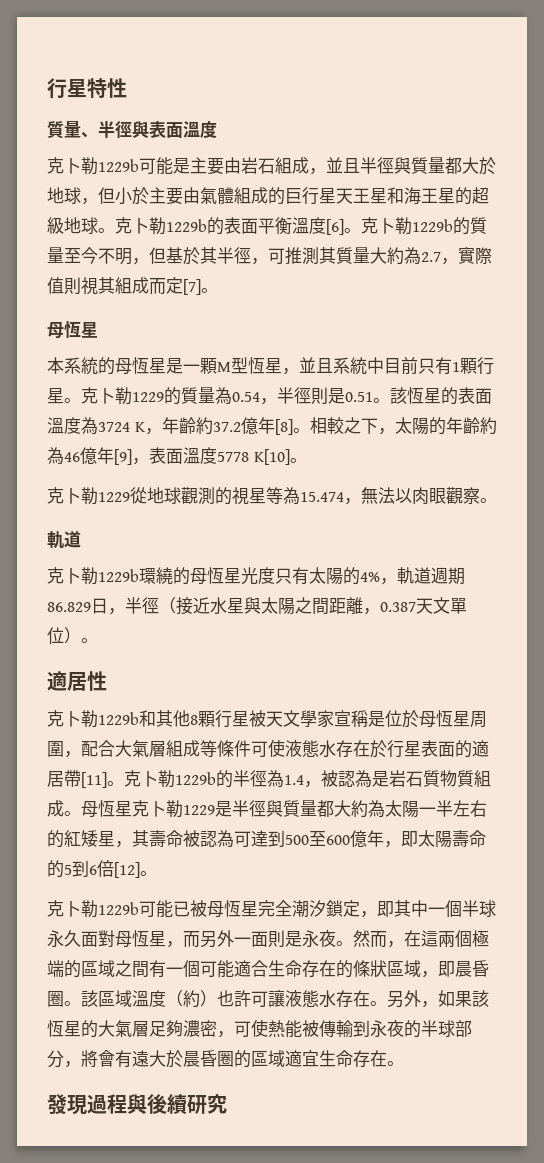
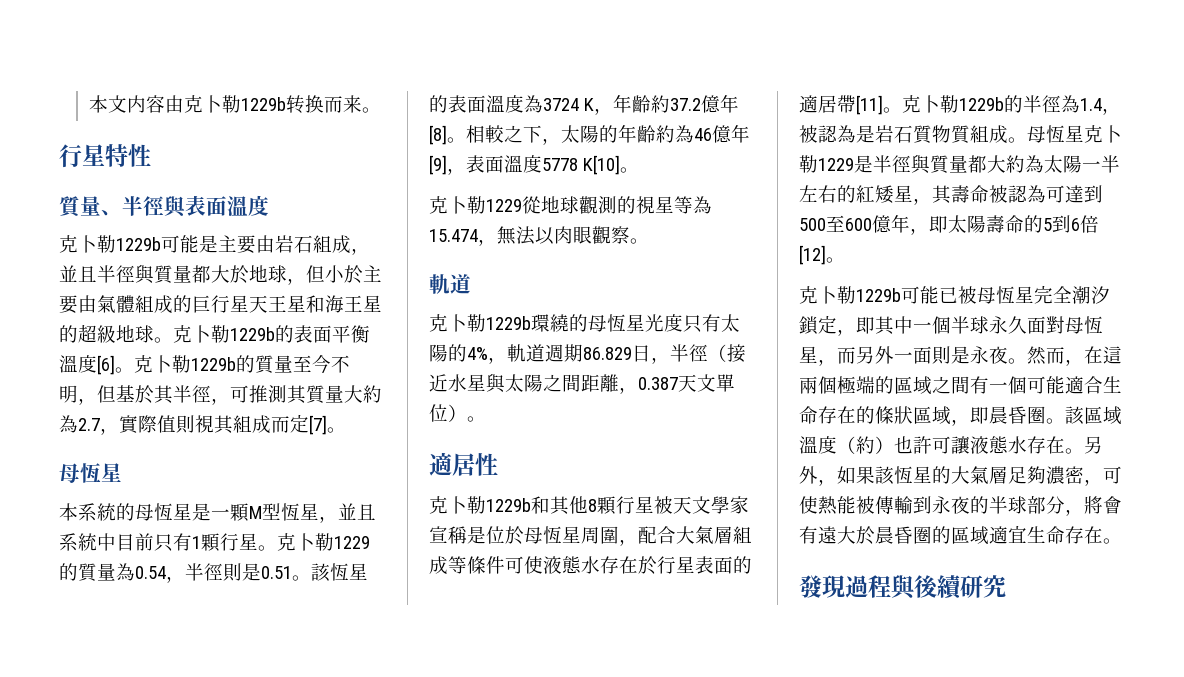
(47, 88) none -> [88,95,381,114] 本文内容由克卜勒1229b转换而来。 //

